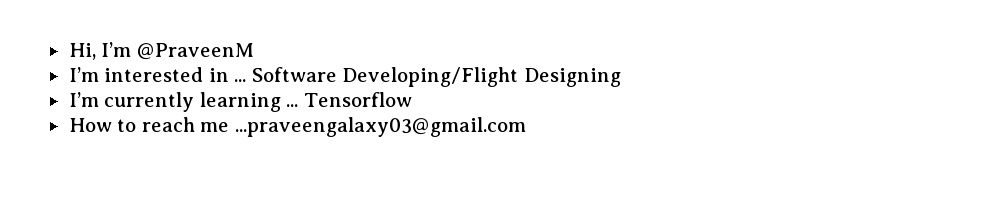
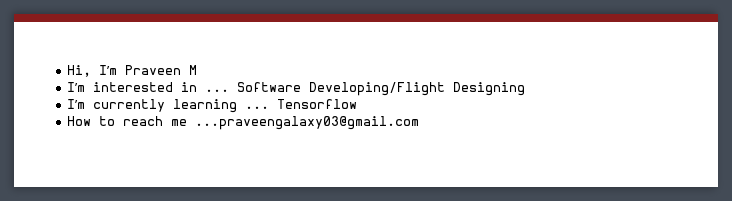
[136,43,254,60] @PraveenM -> [125,65,198,75] Praveen M

